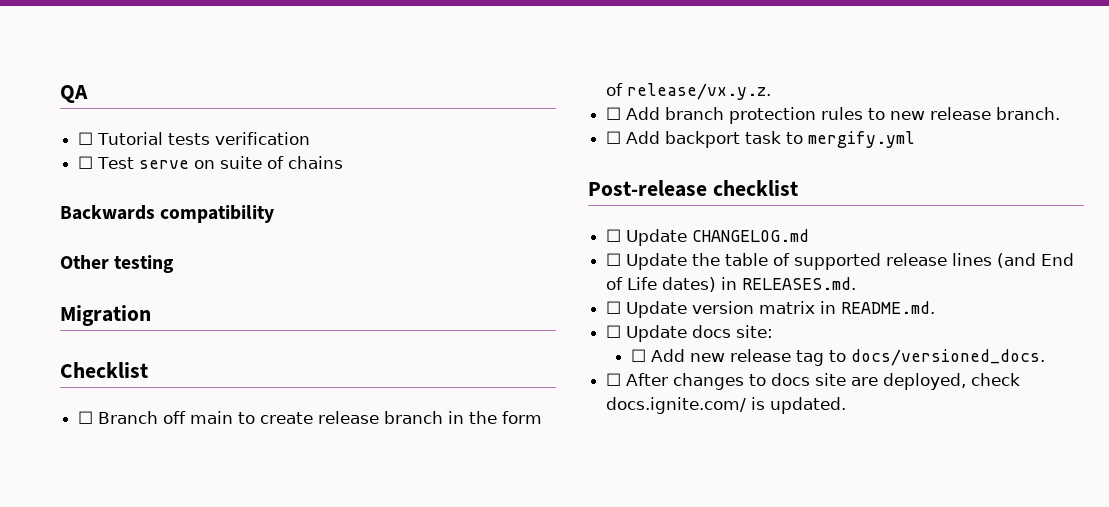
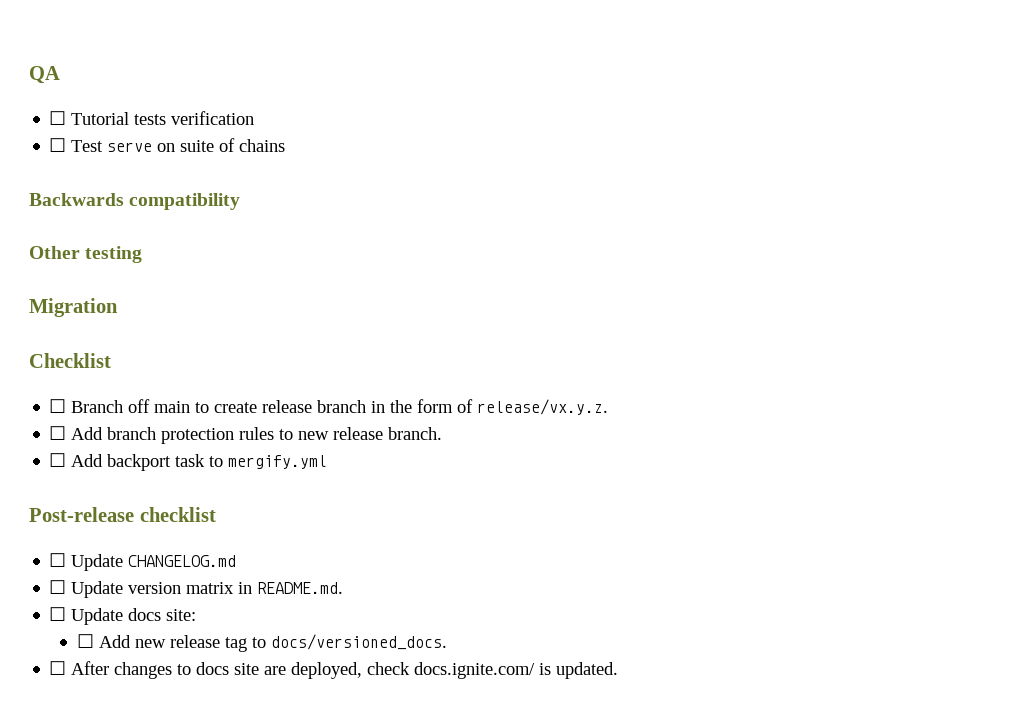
[606,253,1075,270] [606,277,857,292] // ☐ Update the table of supported release lines (and End of Life dates) in RELEASES.md. -> (237, 561) none

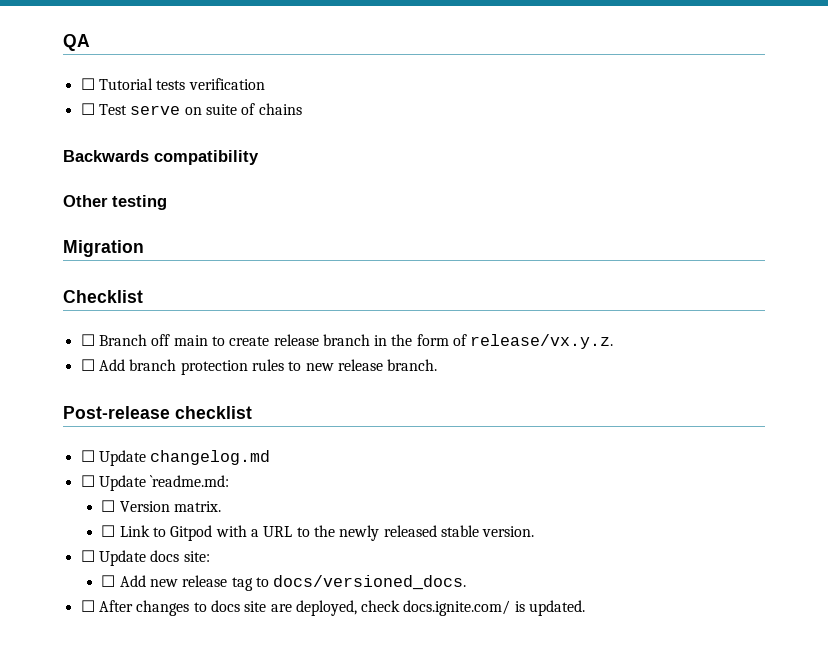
[49,453,328,471] // ☐ Add backport task to mergify.yml -> (438, 365) none
[128,555,237,567] [49,580,344,598] CHANGELOG.md // ☐ Update version matrix in README.md. -> [150,450,271,465] [80,475,230,491] [101,500,221,512] [101,525,535,541] changelog.md // ☐ Update `readme.md: // ☐ Version matrix. // ☐ Link to Gitpod with a URL to the newly released stable version.

